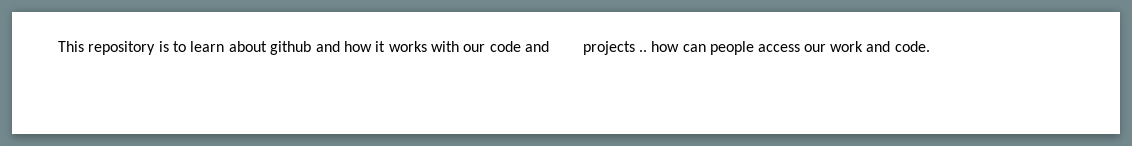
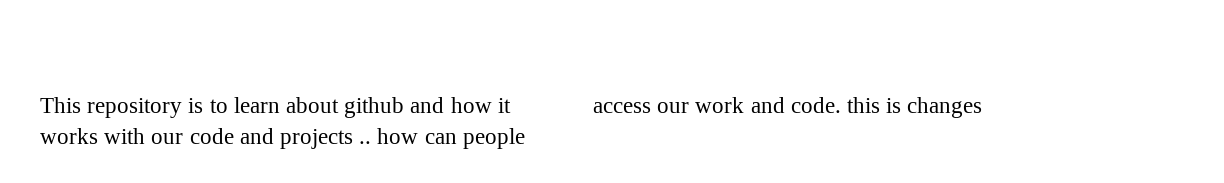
(930, 46) none -> [847,97,983,118] this is changes

